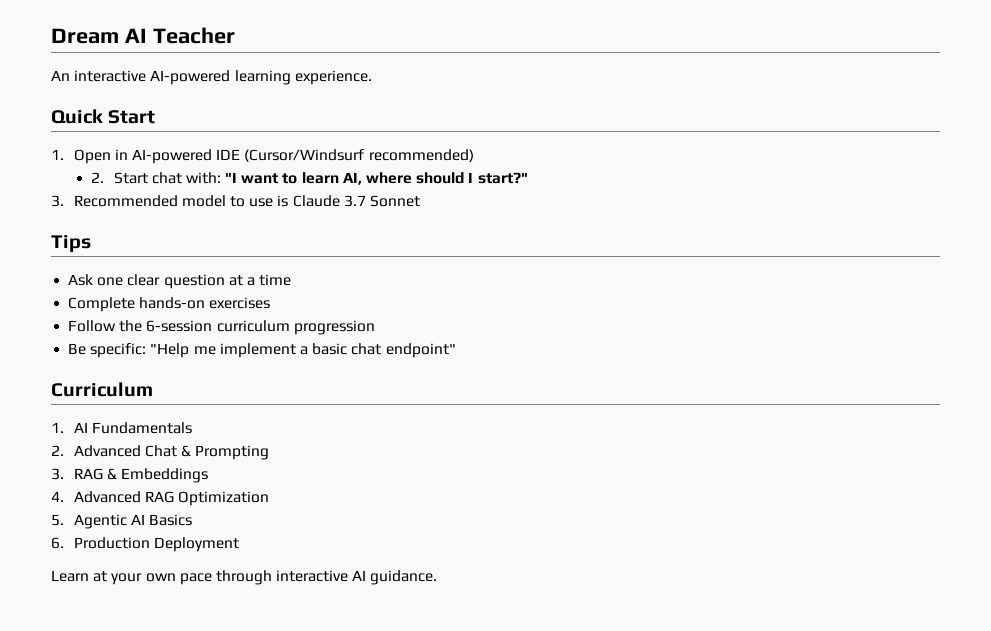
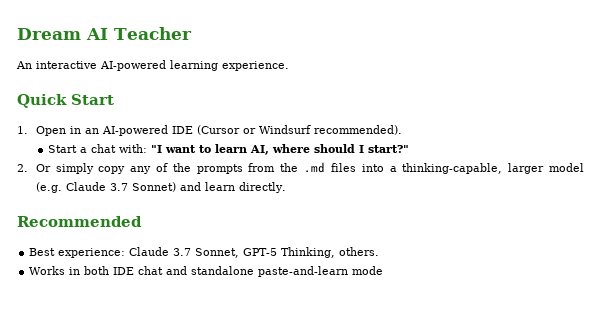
(128, 154) none -> [84,128,99,134] an
[244,149,474,162] [90,172,148,184] (Cursor/Windsurf recommended) // 2. Start -> [196,125,402,135] [47,145,87,153] (Cursor or Windsurf recommended). // Start a
[51,195,421,207] [51,235,91,253] [68,274,292,289] [68,297,271,312] [68,320,375,335] [68,343,456,358] [51,382,153,397] [51,422,192,434] [51,445,270,460] [51,468,209,483] [51,491,270,506] [51,514,193,529] [51,537,239,552] [51,570,438,585] 3. Recommended model to use is Claude 3.7 Sonnet // Tips // Ask one clear question at a time // Complete hands-on exercises // Follow the 6-session curriculum progression // Be specific: "Help me implement a basic chat endpoint" // Curriculum // 1. AI Fundamentals // 2. Advanced Chat & Prompting // 3. RAG & Embeddings // 4. Advanced RAG Optimization // 5. Agentic AI Basics // 6. Production Deployment // Learn at your own pace through interactive AI guidance. -> [17,162,585,174] [35,182,286,193] [17,216,142,227] [29,247,380,258] [29,266,384,277] 2. Or simply copy any of the prompts from the .md files into a thinking-capable, larger model (e.g. Claude 3.7 Sonnet) and learn directly. // Recommended // Best experience: Claude 3.7 Sonnet, GPT-5 Thinking, others. // Works in both IDE chat and standalone paste-and-learn mode

